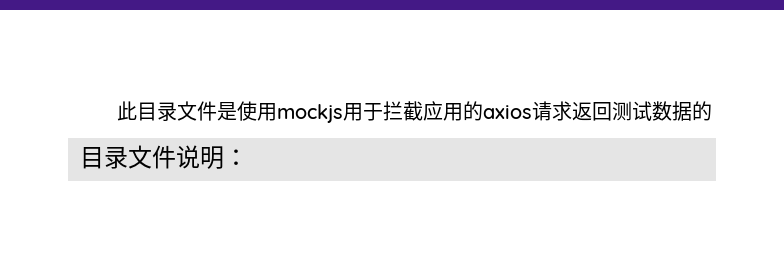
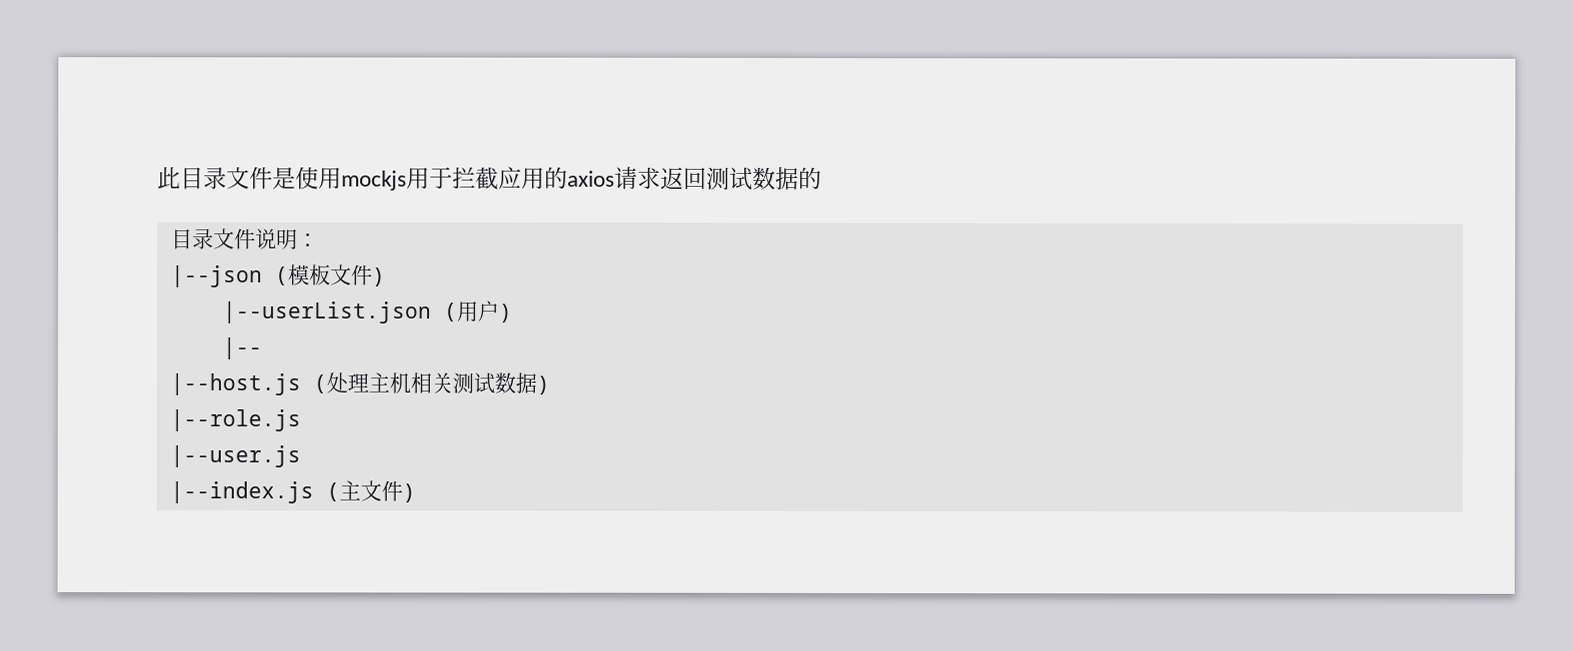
(248, 157) none -> [170,264,386,288] [222,300,513,324] [221,337,262,360] [169,372,550,396] [169,409,301,432] [169,445,301,468] [169,480,416,504] // |--json (模板文件) // |--userList.json (用户) // |-- // |--host.js (处理主机相关测试数据) // |--role.js // |--user.js // |--index.js (主文件)

